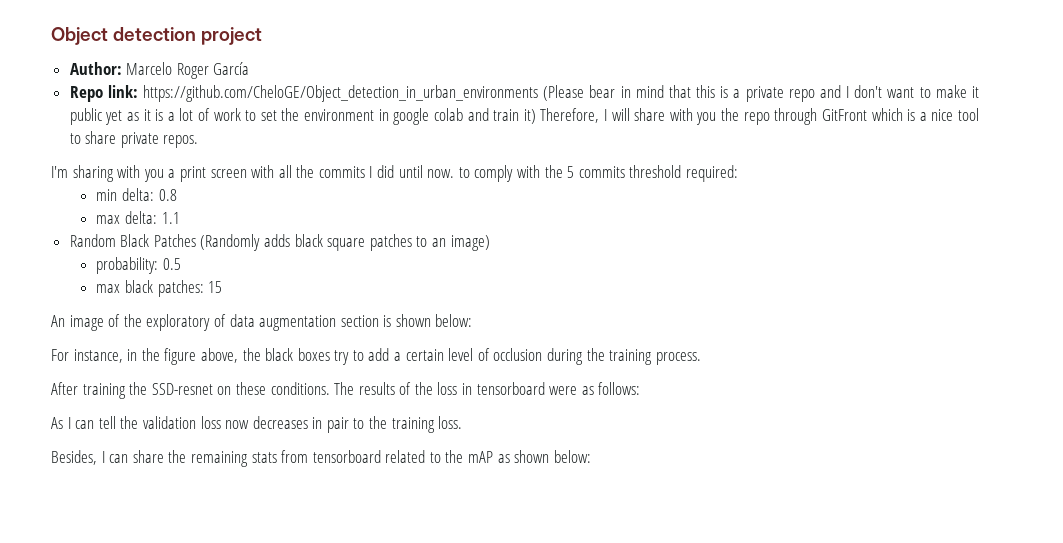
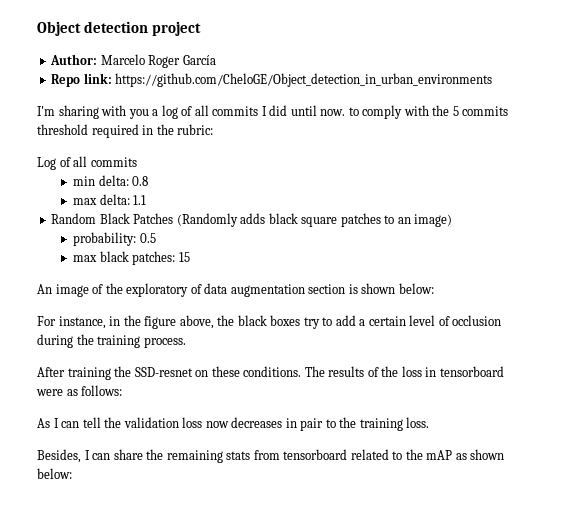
[543,85,979,102] [69,108,980,125] [69,131,199,148] (Please bear in mind that this is a private repo and I don't want to make it public yet as it is a lot of work to set the environment in google colab and train it) Therefore, I will share with you the repo through GitFront which is a nice tool to share private repos. -> (493, 80) none
[179,165,315,182] print screen with all the -> [161,105,209,119] log of all
[685,165,738,182] required: -> [91,124,214,138] [37,156,137,170] required in the rubric: // Log of all commits

